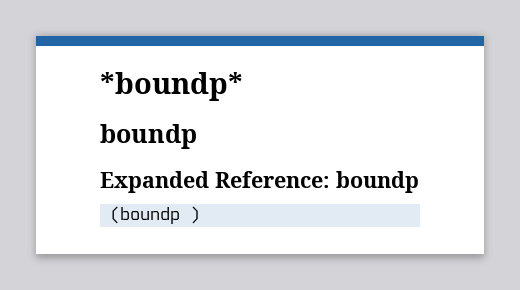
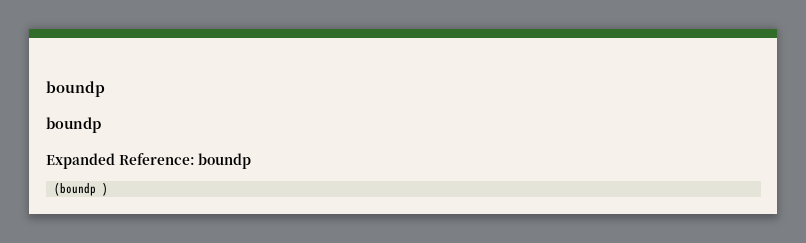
[100,72,243,101] *boundp* -> [46,81,105,97] boundp

